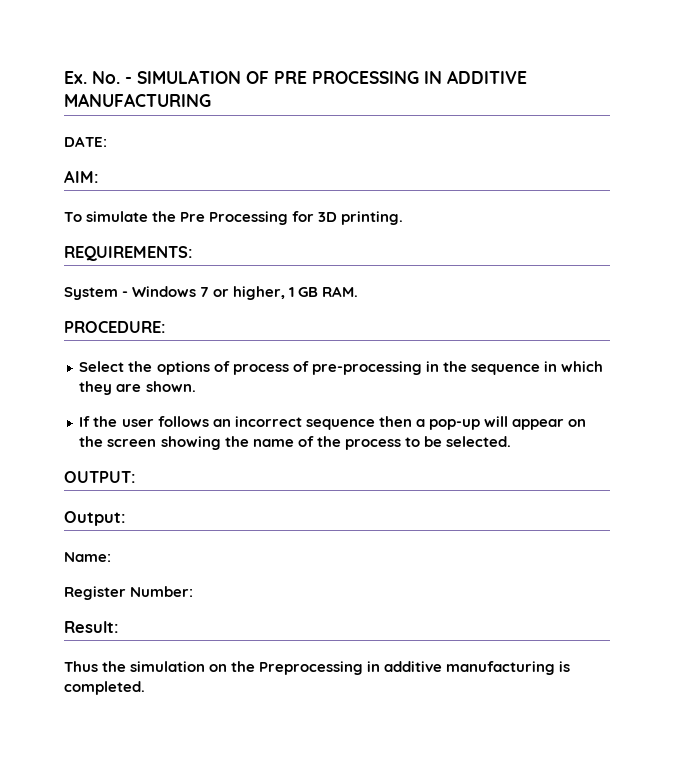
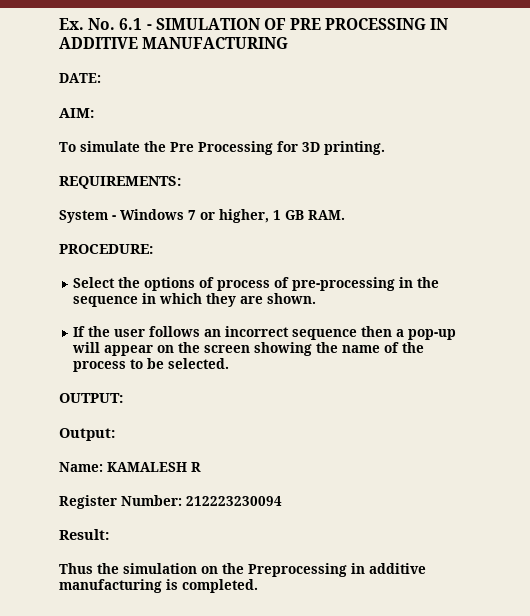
(120, 77) none -> [119,18,143,30] 6.1
(111, 557) none -> [107,462,201,472] KAMALESH R
(194, 591) none -> [186,496,282,506] 212223230094

